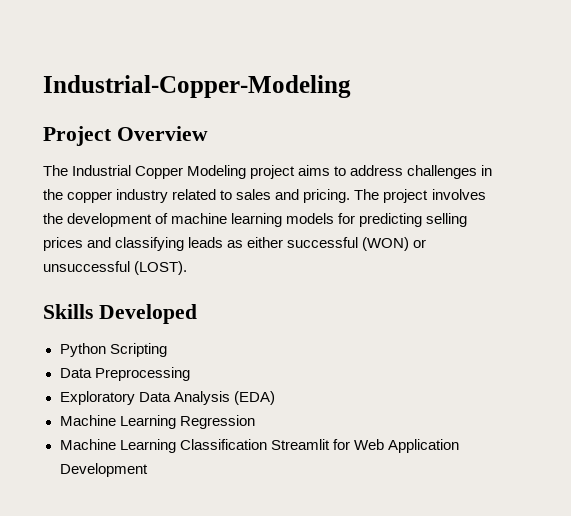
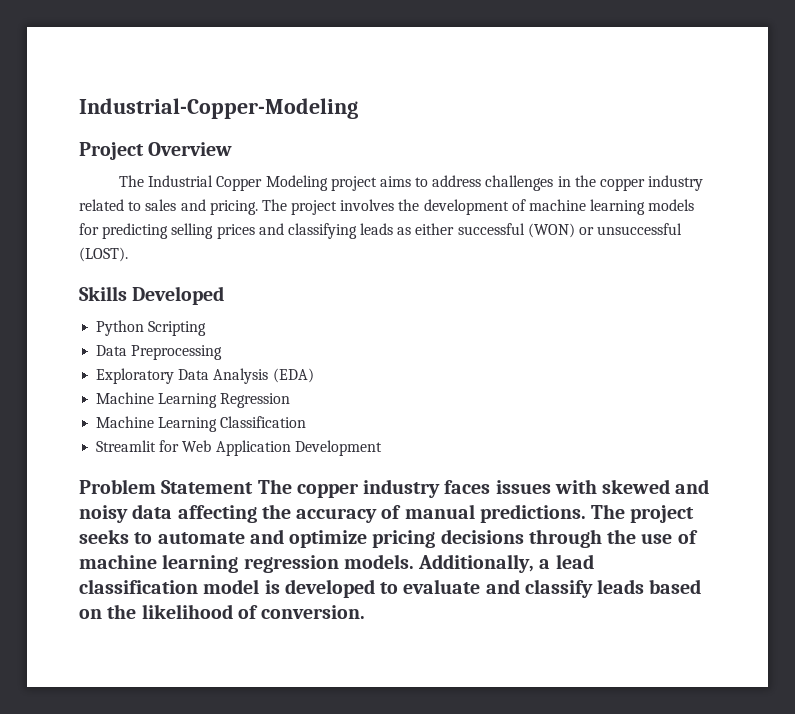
(267, 444) none -> (307, 422) //
(148, 470) none -> [79,479,710,498] [79,504,695,523] [79,529,698,548] [79,554,594,573] [79,579,702,598] [79,604,366,619] // Problem Statement The copper industry faces issues with skewed and noisy data affecting the accuracy of manual predictions. The project seeks to automate and optimize pricing decisions through the use of machine learning regression models. Additionally, a lead classification model is developed to evaluate and classify leads based on the likelihood of conversion.

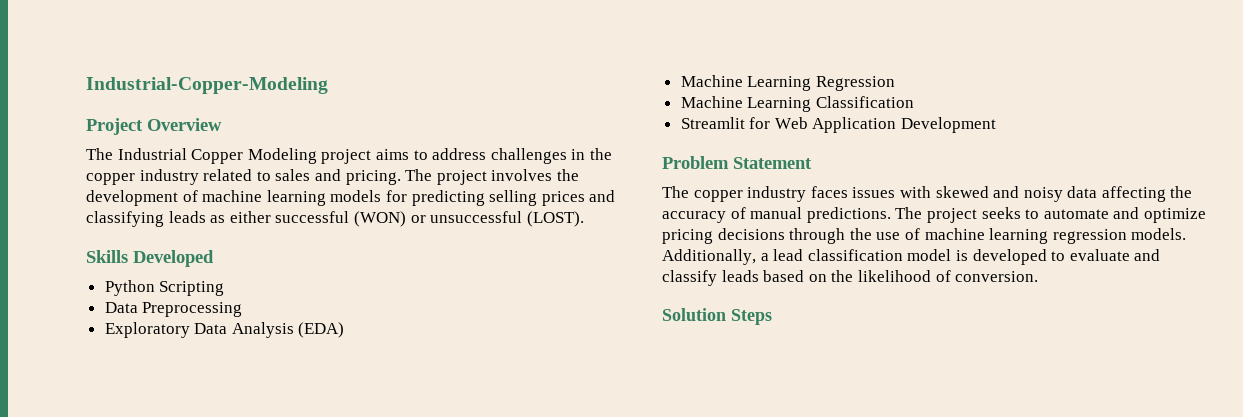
(254, 487) none -> (812, 163) //
(366, 612) none -> [662,308,772,325] // Solution Steps

